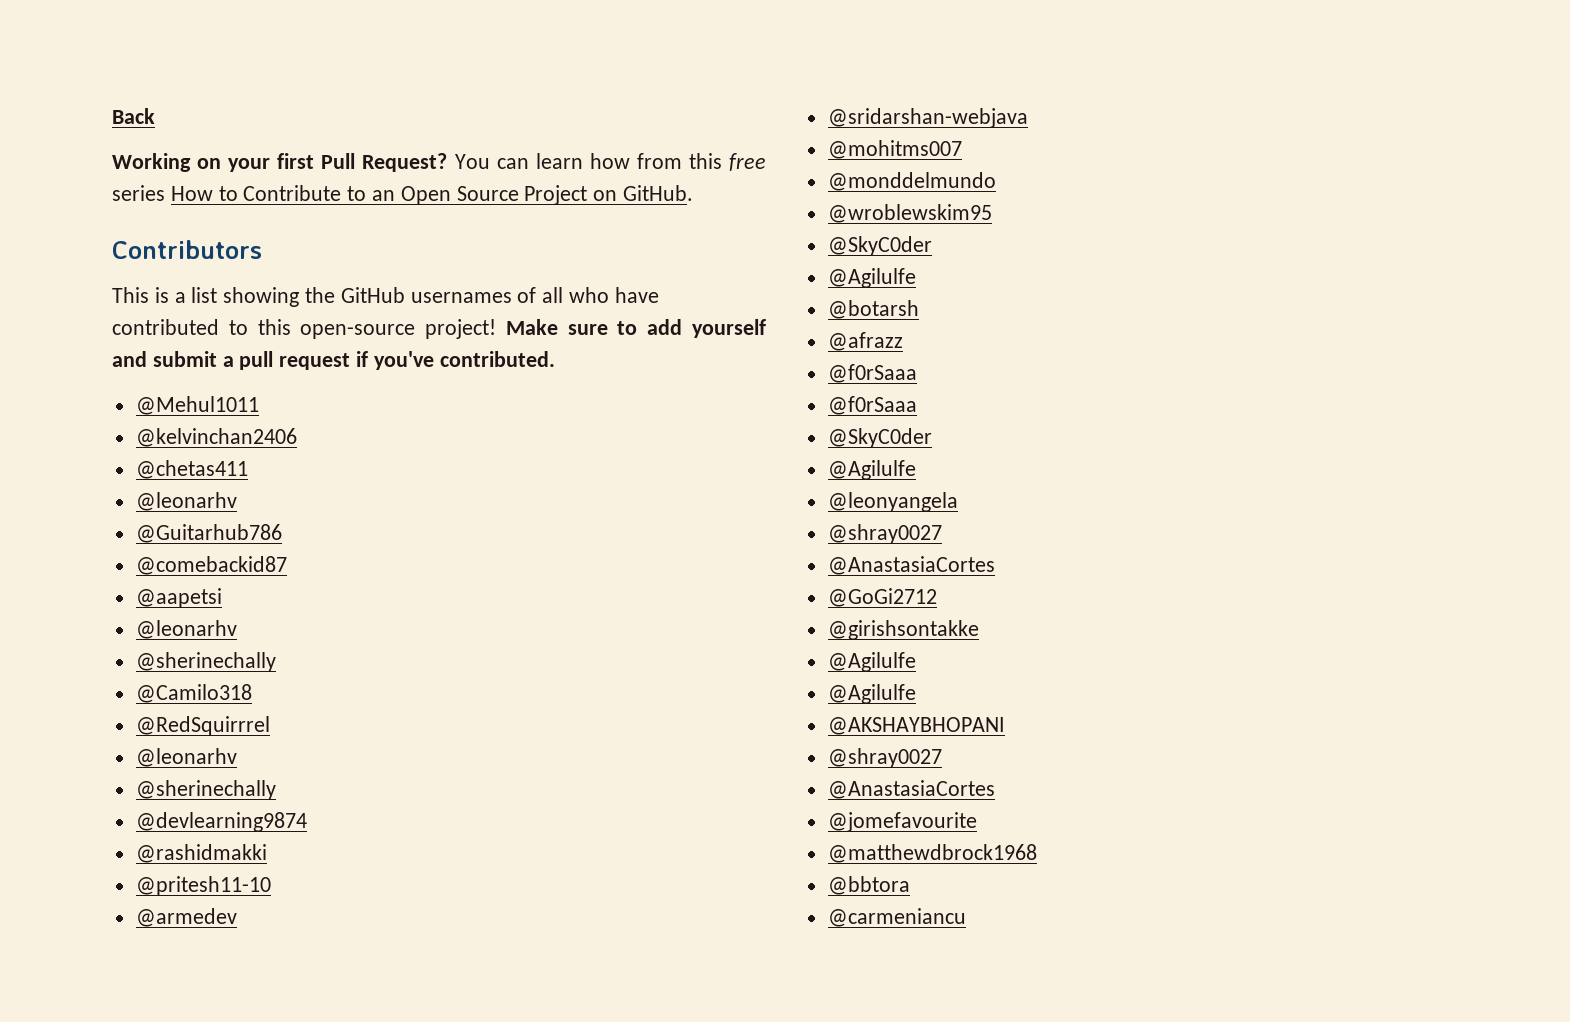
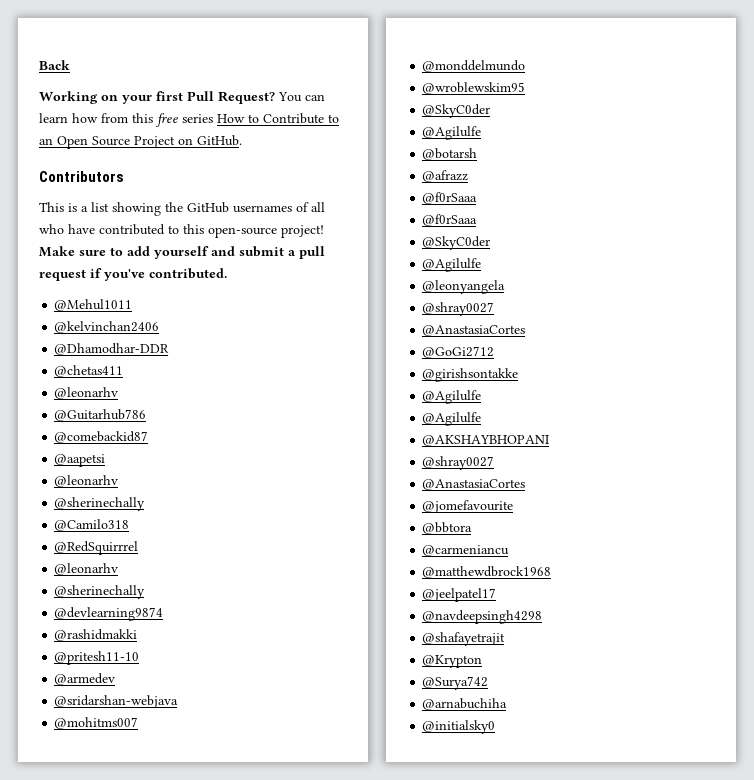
(297, 437) none -> [54,343,170,355] // @Dhamodhar-DDR
[827,844,1037,863] // @matthewdbrock1968 -> (514, 506) none
(966, 917) none -> [422,566,552,578] [422,588,497,602] [422,610,543,624] [422,632,506,646] [422,655,483,668] [422,676,489,690] [422,698,508,710] [422,720,496,734] // @matthewdbrock1968 // @jeelpatel17 // @navdeepsingh4298 // @shafayetrajit // @Krypton // @Surya742 // @arnabuchiha // @initialsky0

